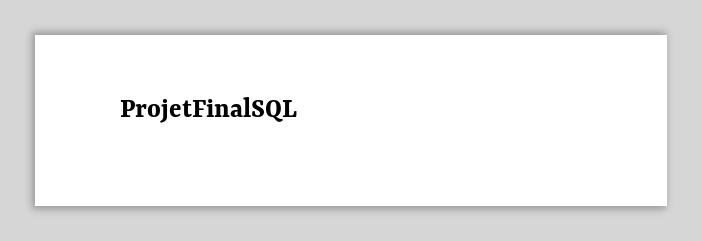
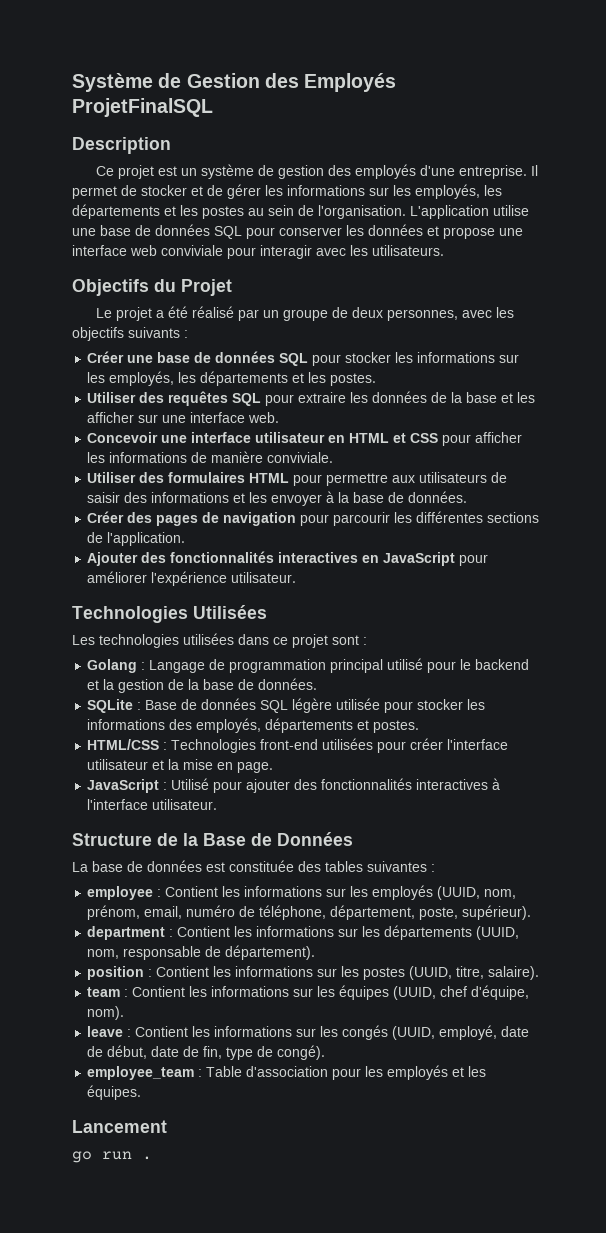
[120,97,297,123] ProjetFinalSQL -> [72,73,397,92] [72,98,213,117] [72,137,171,154] [95,164,538,179] [72,184,502,199] [72,204,529,219] [72,224,523,239] [72,245,444,259] [72,279,232,296] [95,306,514,321] [72,327,188,341] [87,351,520,366] [87,371,377,386] [87,391,536,406] [87,412,280,423] [87,432,523,446] [87,451,334,463] [87,472,508,486] [87,491,468,506] [87,511,540,526] [87,532,186,546] [87,551,489,566] [87,571,297,586] [72,605,267,623] [72,633,367,648] [87,658,530,673] [87,678,318,693] [87,698,486,713] [87,718,420,733] [87,738,509,753] [87,759,274,773] [87,778,501,793] [87,799,218,810] [72,832,353,846] [72,860,435,872] [87,885,517,900] [87,905,532,920] [87,925,520,940] [87,945,316,960] [87,966,540,980] [87,985,530,1000] [87,1006,125,1020] [87,1025,530,1040] [87,1045,326,1060] [87,1065,487,1080] [87,1085,142,1100] [72,1120,167,1133] [72,1151,152,1163] Système de Gestion des Employés ProjetFinalSQL // Description // Ce projet est un système de gestion des employés d'une entreprise. Il permet de stocker et de gérer les informations sur les employés, les départements et les postes au sein de l'organisation. L'application utilise une base de données SQL pour conserver les données et propose une interface web conviviale pour interagir avec les utilisateurs. // Objectifs du Projet // Le projet a été réalisé par un groupe de deux personnes, avec les objectifs suivants : // Créer une base de données SQL pour stocker les informations sur les employés, les départements et les postes. // Utiliser des requêtes SQL pour extraire les données de la base et les afficher sur une interface web. // Concevoir une interface utilisateur en HTML et CSS pour afficher les informations de manière conviviale. // Utiliser des formulaires HTML pour permettre aux utilisateurs de saisir des informations et les envoyer à la base de données. // Créer des pages de navigation pour parcourir les différentes sections de l'application. // Ajouter des fonctionnalités interactives en JavaScript pour améliorer l'expérience utilisateur. // Technologies Utilisées // Les technologies utilisées dans ce projet sont : // Golang : Langage de programmation principal utilisé pour le backend et la gestion de la base de données. // SQLite : Base de données SQL légère utilisée pour stocker les informations des employés, départements et postes. // HTML/CSS : Technologies front-end utilisées pour créer l'interface utilisateur et la mise en page. // JavaScript : Utilisé pour ajouter des fonctionnalités interactives à l'interface utilisateur. // Structure de la Base de Données // La base de données est constituée des tables suivantes : // employee : Contient les informations sur les employés (UUID, nom, prénom, email, numéro de téléphone, département, poste, supérieur). // department : Contient les informations sur les départements (UUID, nom, responsable de département). // position : Contient les informations sur les postes (UUID, titre, salaire). // team : Contient les informations sur les équipes (UUID, chef d'équipe, nom). // leave : Contient les informations sur les congés (UUID, employé, date de début, date de fin, type de congé). // employee_team : Table d'association pour les employés et les équipes. // Lancement // go run .

